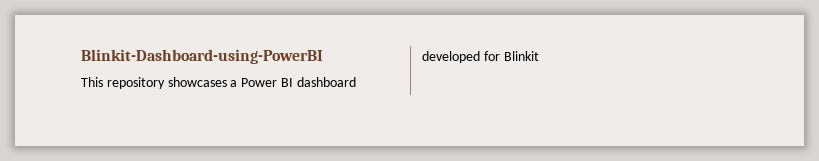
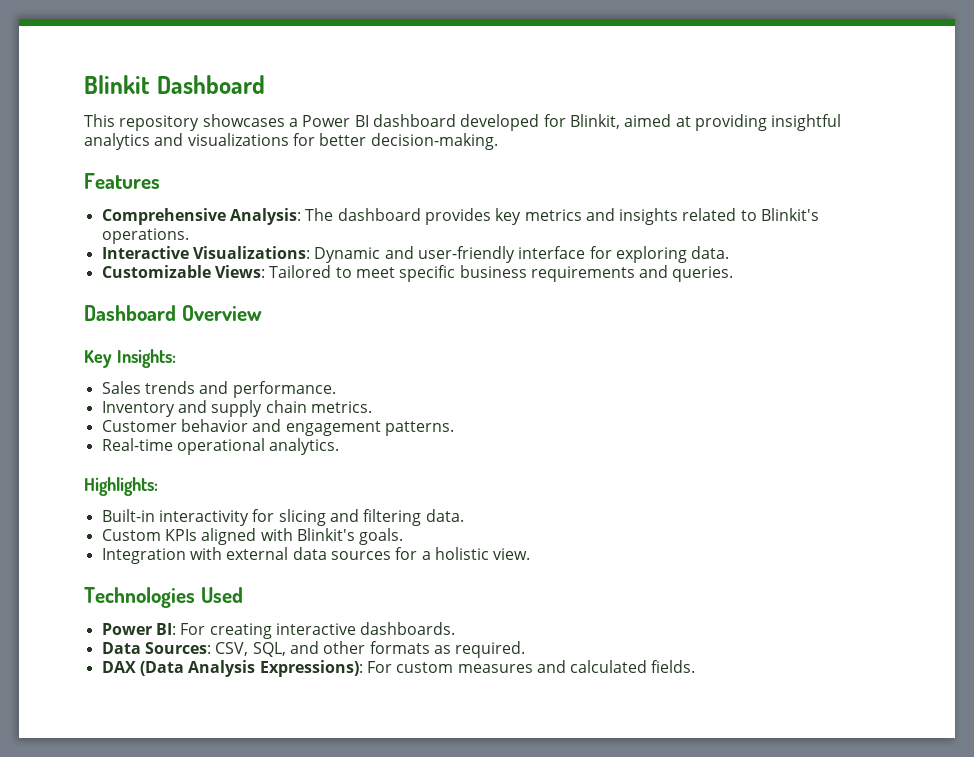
[81,49,323,64] Blinkit-Dashboard-using-PowerBI -> [84,75,265,94] Blinkit Dashboard
[503,51,539,61] Blinkit -> [569,114,842,131] [84,133,498,150] [84,173,160,189] [101,208,820,225] [101,228,189,244] [101,246,730,263] [101,265,734,282] [84,305,262,321] [84,349,176,368] [101,381,336,398] [101,400,372,417] [101,419,454,436] [101,438,340,455] [84,477,158,496] [101,509,464,526] [101,528,404,545] [101,547,531,564] [84,587,243,608] [101,622,456,639] [101,641,526,658] [101,660,696,677] Blinkit, aimed at providing insightful analytics and visualizations for better decision-making. // Features // Comprehensive Analysis: The dashboard provides key metrics and insights related to Blinkit's operations. // Interactive Visualizations: Dynamic and user-friendly interface for exploring data. // Customizable Views: Tailored to meet specific business requirements and queries. // Dashboard Overview // Key Insights: // Sales trends and performance. // Inventory and supply chain metrics. // Customer behavior and engagement patterns. // Real-time operational analytics. // Highlights: // Built-in interactivity for slicing and filtering data. // Custom KPIs aligned with Blinkit's goals. // Integration with external data sources for a holistic view. // Technologies Used // Power BI: For creating interactive dashboards. // Data Sources: CSV, SQL, and other formats as required. // DAX (Data Analysis Expressions): For custom measures and calculated fields.

